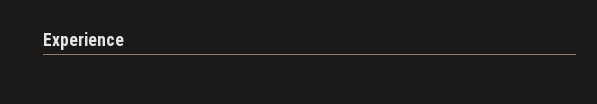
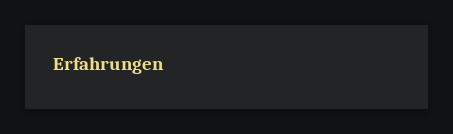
[43,32,124,50] Experience -> [53,57,164,74] Erfahrungen

